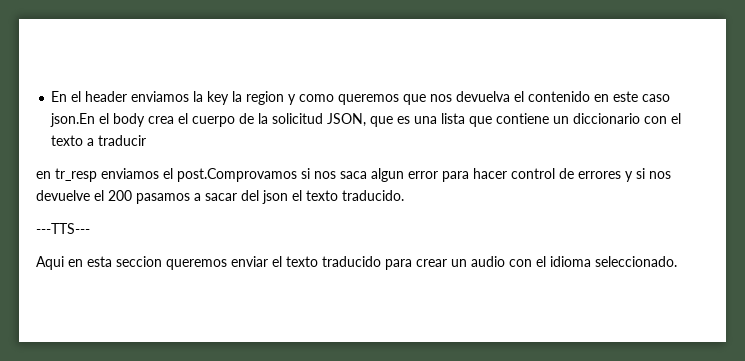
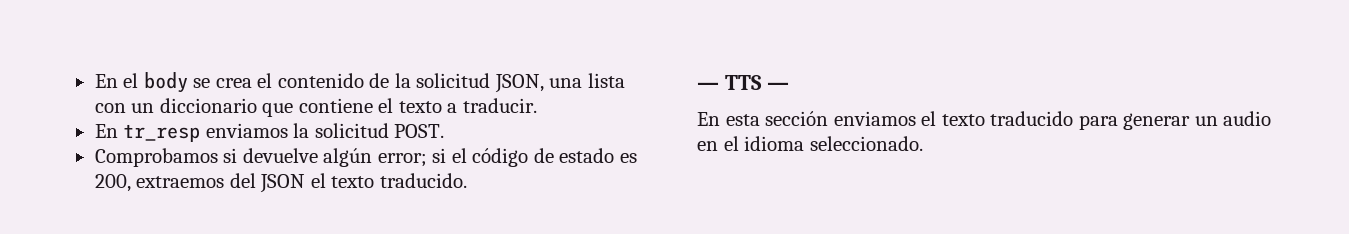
[85,91,671,105] [50,113,682,127] [51,135,147,146] [36,168,671,182] [36,190,404,204] [36,223,90,234] [36,256,268,270] header enviamos la key la region y como queremos que nos devuelva el contenido en este caso json.En el body crea el cuerpo de la solicitud JSON, que es una lista que contiene un diccionario con el texto a traducir // en tr_resp enviamos el post.Comprovamos si nos saca algun error para hacer control de errores y si nos devuelve el 200 pasamos a sacar del json el texto traducido. // ---TTS--- // Aqui en esta seccion queremos enviar -> [143,72,625,93] [94,98,537,117] [94,123,445,142] [94,148,637,167] [94,173,467,193] [697,75,789,90] [697,111,916,126] body se crea el contenido de la solicitud JSON, una lista con un diccionario que contiene el texto a traducir. // En tr_resp enviamos la solicitud POST. // Comprobamos si devuelve algún error; si el código de estado es 200, extraemos del JSON el texto traducido. // — TTS — // En esta sección enviamos
[416,259,447,267] crear -> [1123,113,1191,130] generar
[509,259,532,267] con -> [697,141,718,151] en

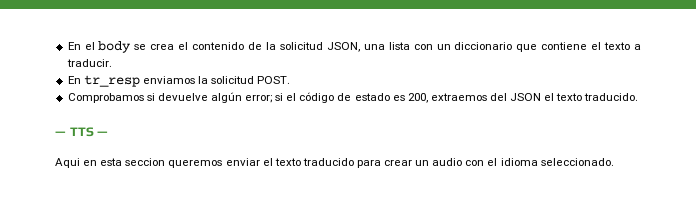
[697,111,916,126] En esta sección enviamos -> [55,158,260,168] Aqui en esta seccion queremos enviar
[1123,113,1191,130] generar -> [384,160,413,166] crear
[697,141,718,151] en -> [465,160,485,166] con

